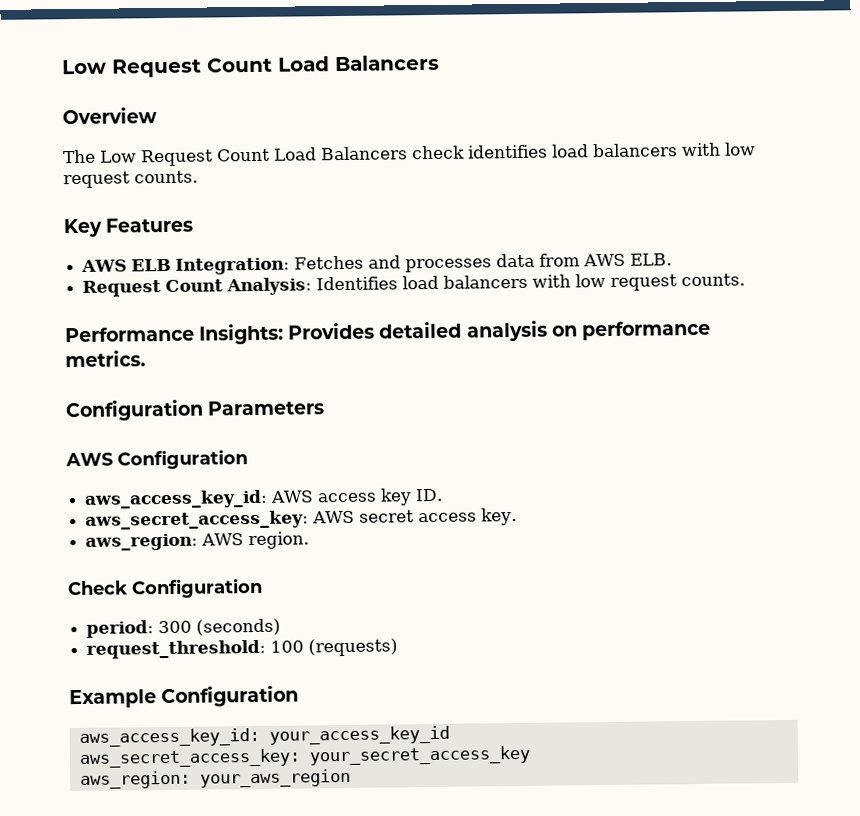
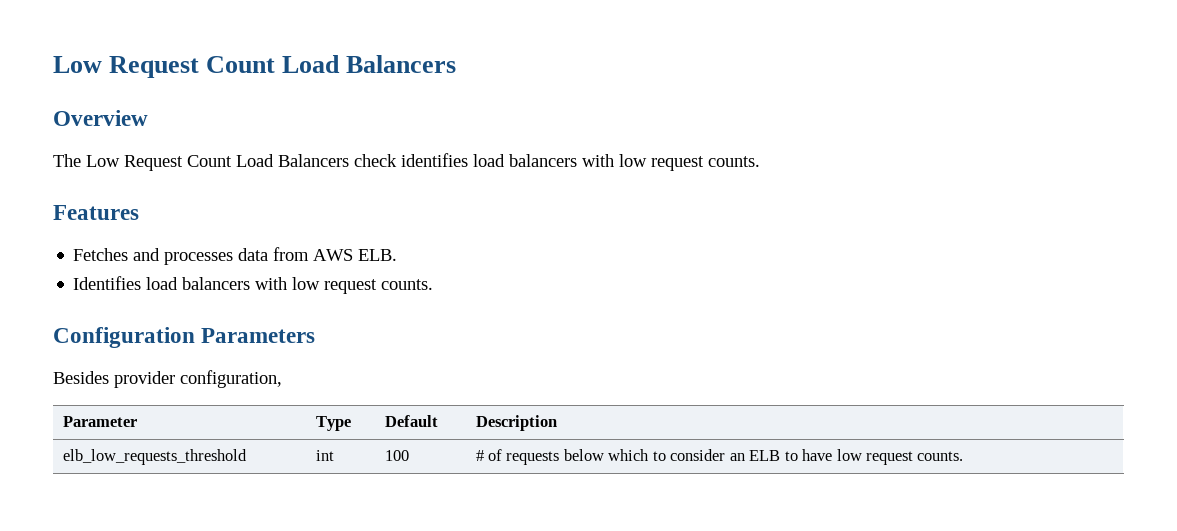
[63,218,103,238] Key -> (760, 161) none
[81,257,291,275] AWS ELB Integration: -> (139, 212) none
[82,277,313,297] Request Count Analysis: -> (398, 255) none
[65,320,711,345] [65,350,146,368] [65,399,326,422] [65,449,248,470] [84,488,444,509] [85,508,518,530] [85,531,310,551] [67,577,263,599] [86,618,282,638] [86,638,399,659] [69,685,300,709] [78,725,450,748] [78,745,531,769] [79,768,351,790] Performance Insights: Provides detailed analysis on performance metrics. // Configuration Parameters // AWS Configuration // aws_access_key_id: AWS access key ID. // aws_secret_access_key: AWS secret access key. // aws_region: AWS region. // Check Configuration // period: 300 (seconds) // request_threshold: 100 (requests) // Example Configuration // aws_access_key_id: your_access_key_id // aws_secret_access_key: your_secret_access_key // aws_region: your_aws_region -> [53,327,316,348] [53,370,282,388] [62,416,137,427] [315,416,351,431] [384,415,438,427] [475,415,557,431] [62,449,247,465] [315,450,334,461] [384,450,409,461] [475,449,964,465] Configuration Parameters // Besides provider configuration, // Parameter | Type | Default | Description // elb_low_requests_threshold | int | 100 | # of requests below which to consider an ELB to have low request counts.

